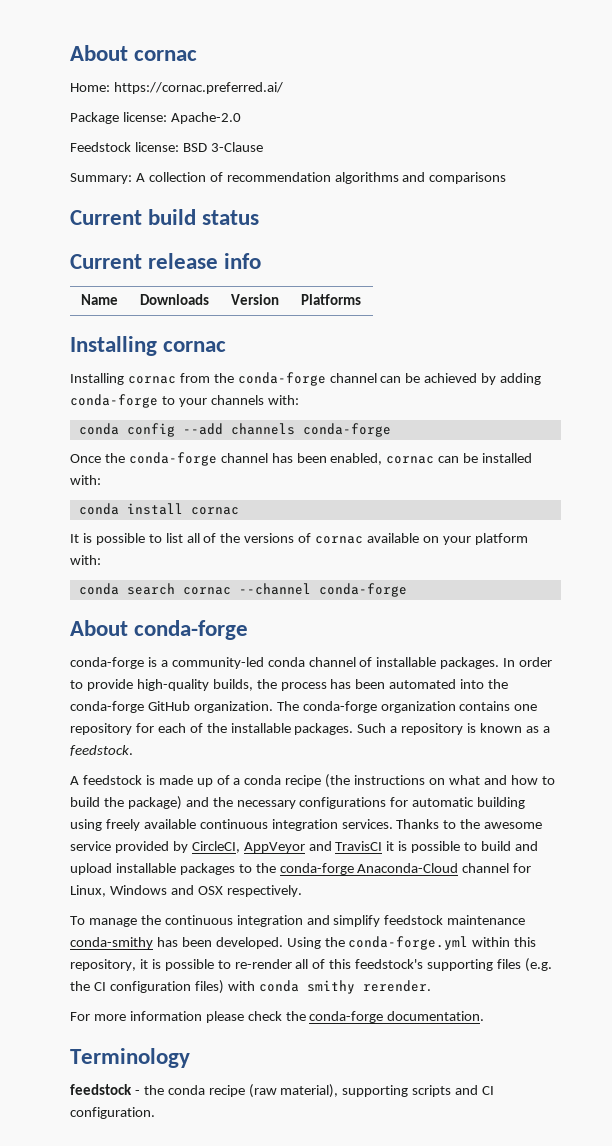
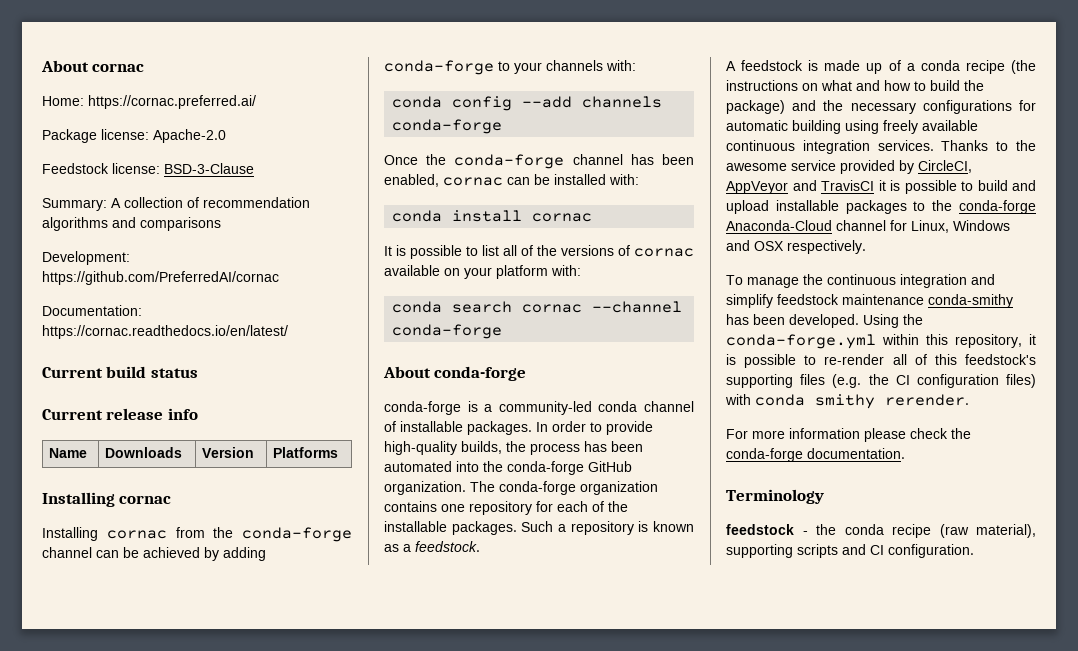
[182,142,263,152] BSD 3-Clause -> [164,163,254,174] BSD-3-Clause
(507, 178) none -> [42,251,130,265] [42,271,279,285] [42,305,142,316] [42,325,288,339] // Development: https://github.com/PreferredAI/cornac // Documentation: https://cornac.readthedocs.io/en/latest/

